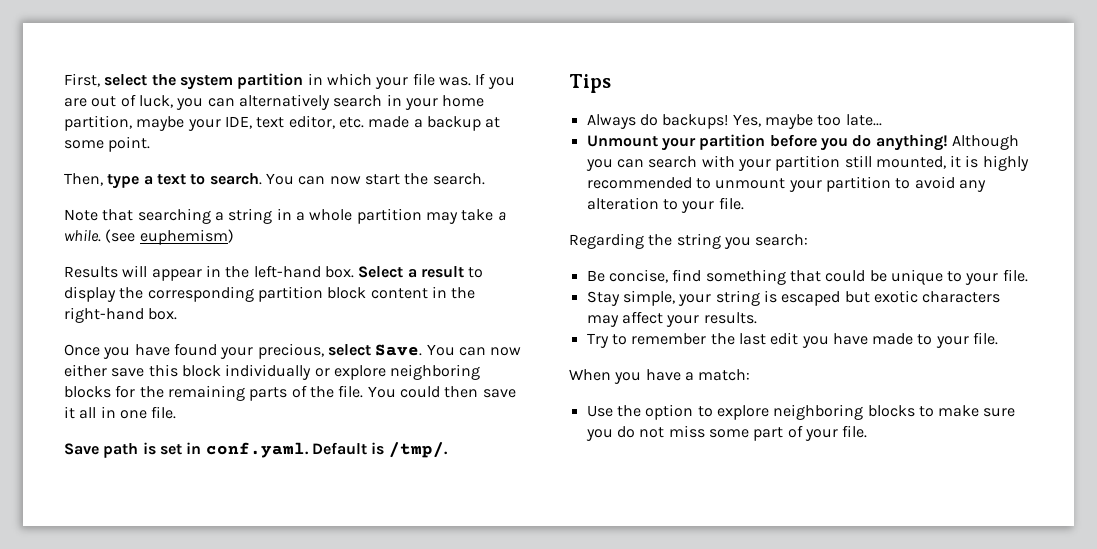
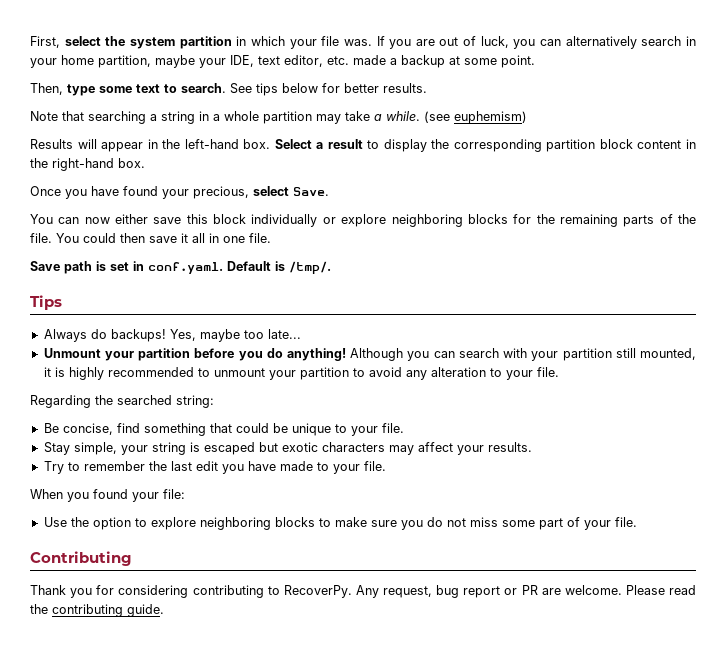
[143,176,153,185] a -> [99,86,132,93] some
[265,173,485,185] You can now start the search. -> [230,83,427,96] See tips below for better results.
(423, 350) none -> (329, 191) //
[676,233,809,249] string you search: -> [117,395,214,408] searched string:
[645,369,751,381] have a match: -> [93,489,185,502] found your file:
(868, 431) none -> [30,551,132,566] [30,585,696,598] [30,604,164,617] // Contributing // Thank you for considering contributing to RecoverPy. Any request, bug report or PR are welcome. Please read the contributing guide.

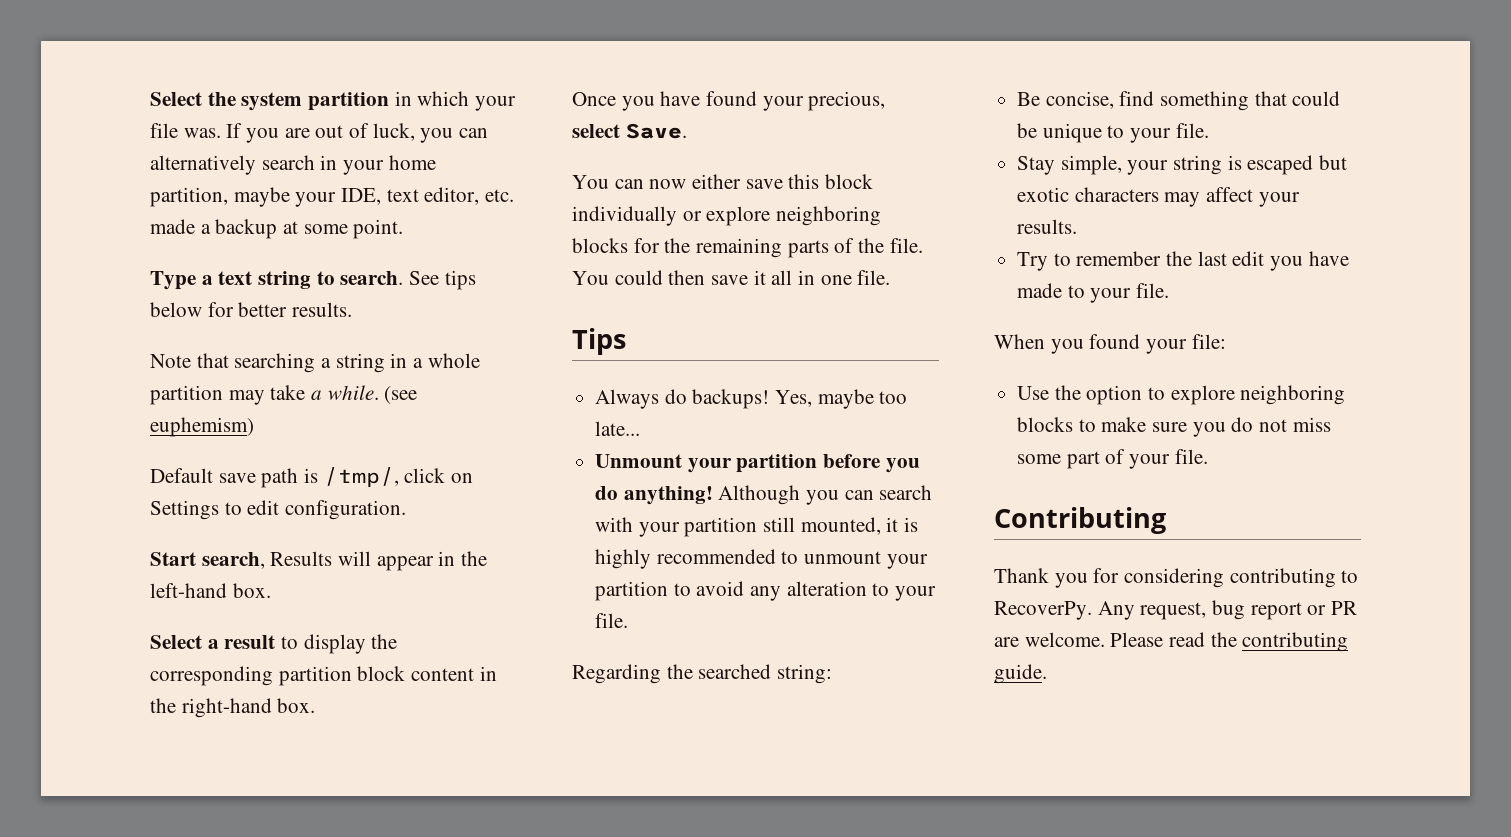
[30,36,101,48] First, select -> [150,92,202,106] Select
[30,83,160,96] Then, type some text -> [150,271,312,290] Type a text string
(527, 117) none -> [150,467,474,488] [150,500,407,520] [150,552,265,569] Default save path is /tmp/, click on Settings to edit configuration. // Start search,
(271, 144) none -> (271, 590) //
[30,261,331,274] // Save path is set in conf.yaml. Default is /tmp/. -> (891, 277) none

